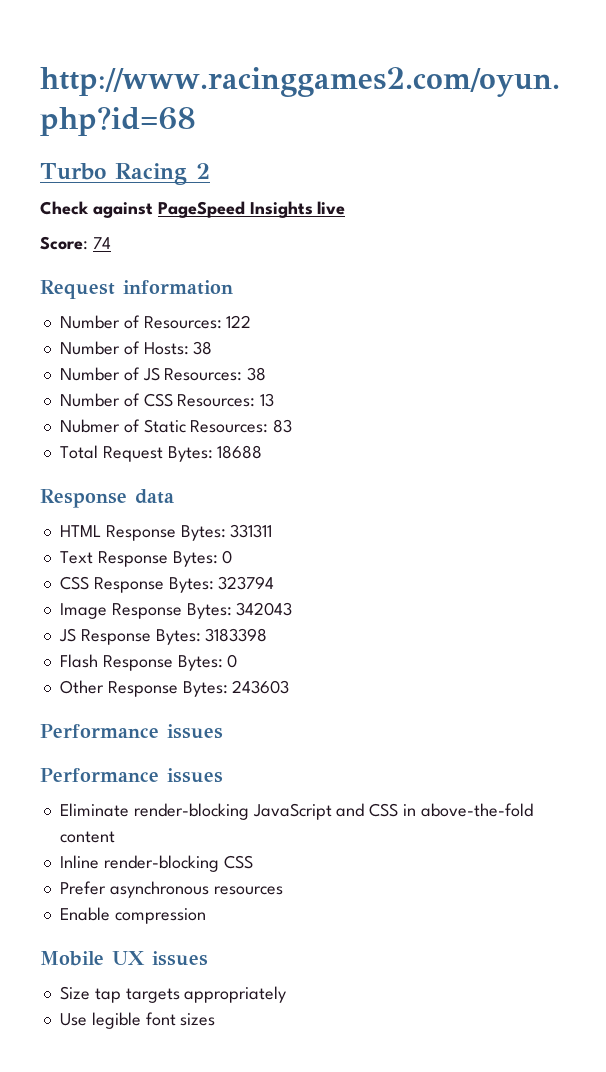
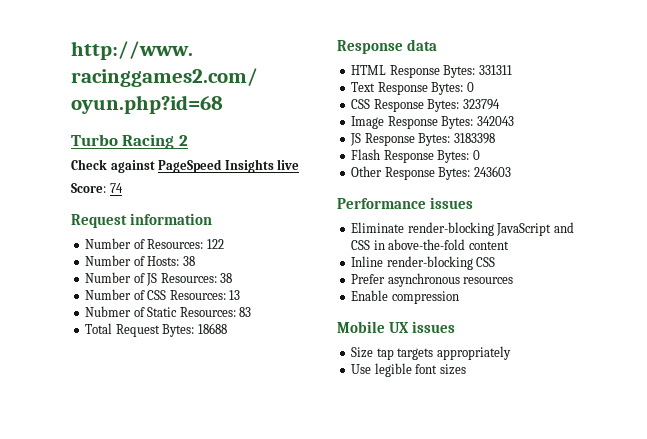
[40,768,223,783] // Performance issues -> (473, 203) none

